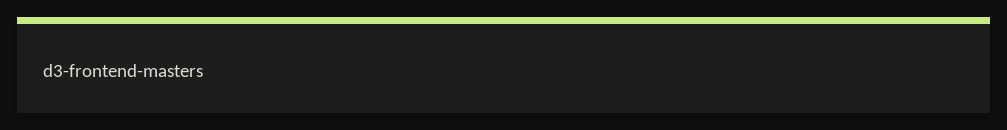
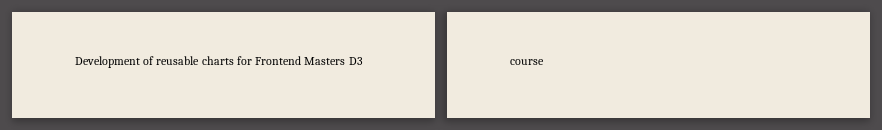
[43,64,203,77] d3-frontend-masters -> [75,56,544,68] Development of reusable charts for Frontend Masters D3 course

